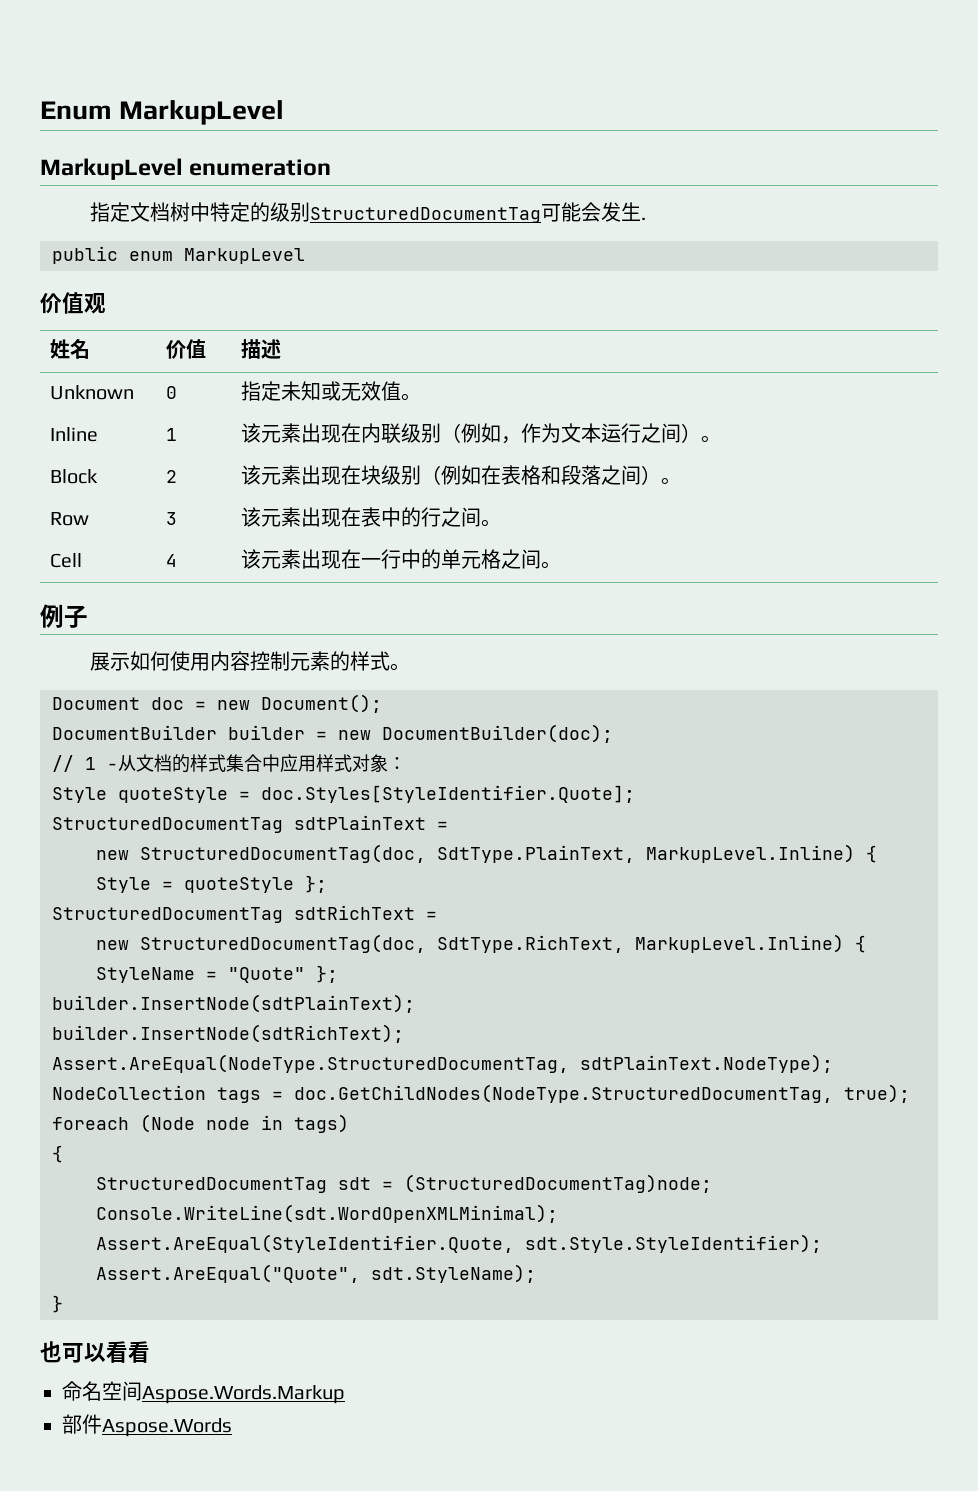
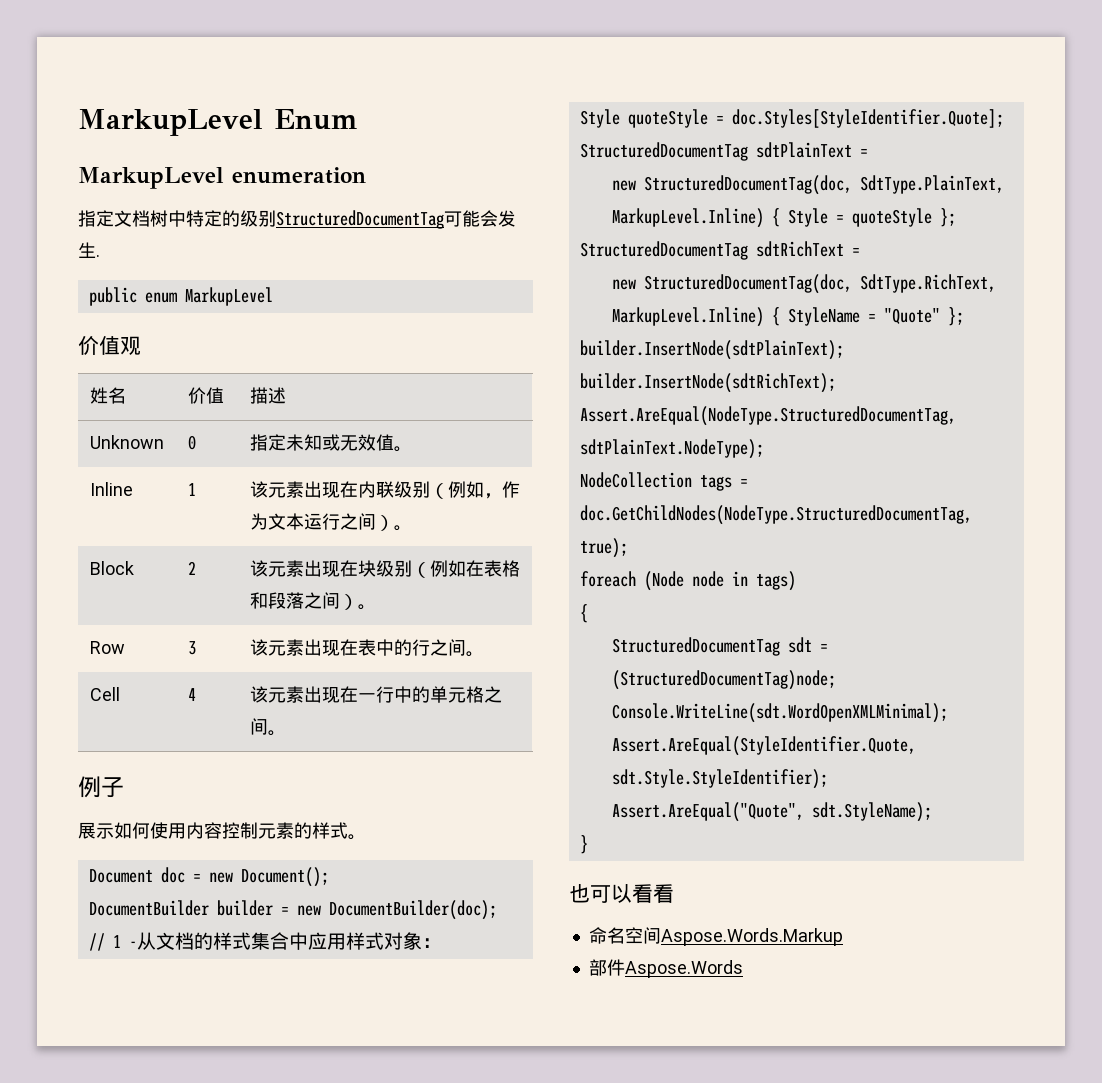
(40, 110) none -> [78,109,262,136] MarkupLevel
[119,100,285,125] MarkupLevel -> (358, 119) none

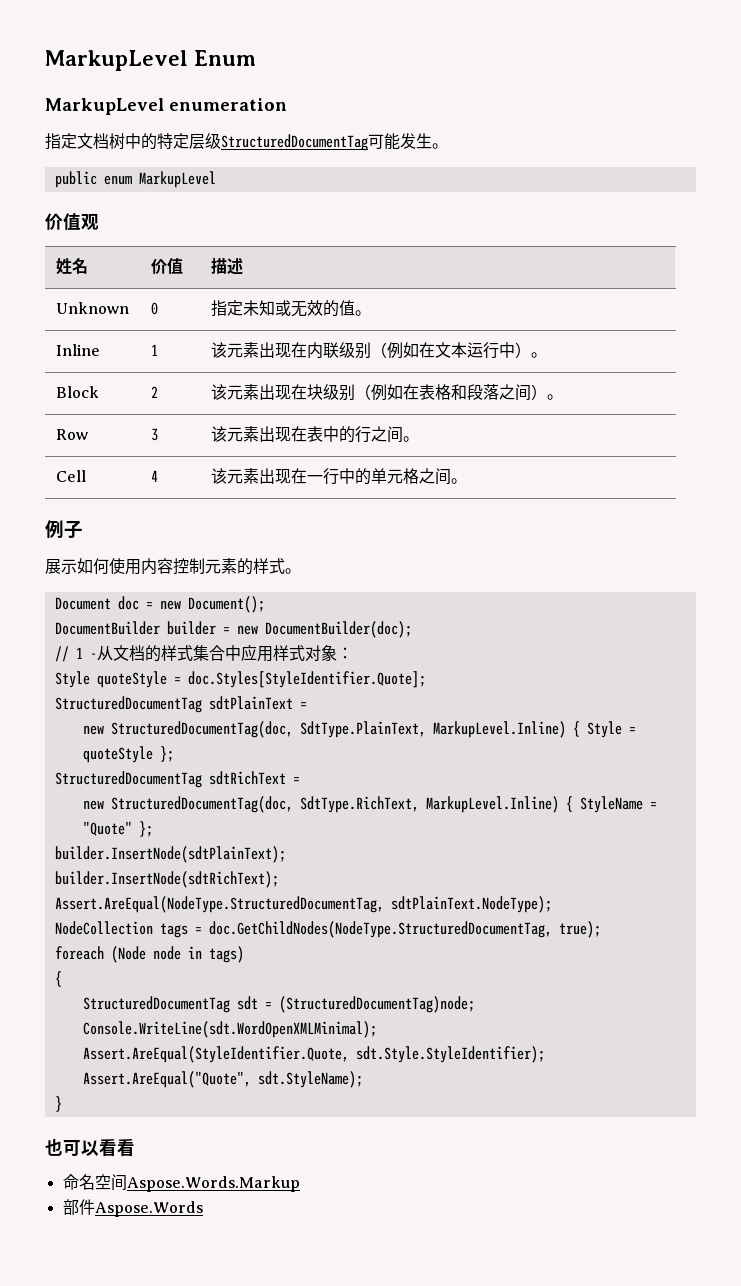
[186,210,516,229] [78,242,100,258] 特定的级别StructuredDocumentTag可能会发生. -> [141,133,448,151] 的特定层级StructuredDocumentTag可能发生。
(376, 442) none -> [322,300,339,317] 的
[483,481,520,499] [249,513,268,530] ，作为 -> [418,342,435,358] 在
[339,513,376,530] 之间 -> [498,342,515,358] 中

